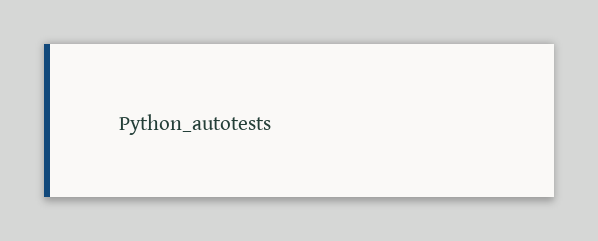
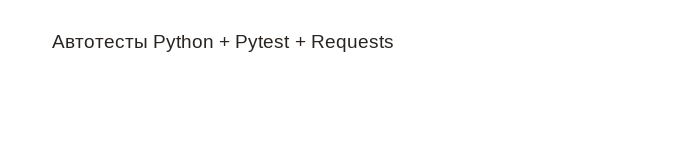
[119,114,271,135] Python_autotests -> [52,35,394,52] Автотесты Python + Pytest + Requests

